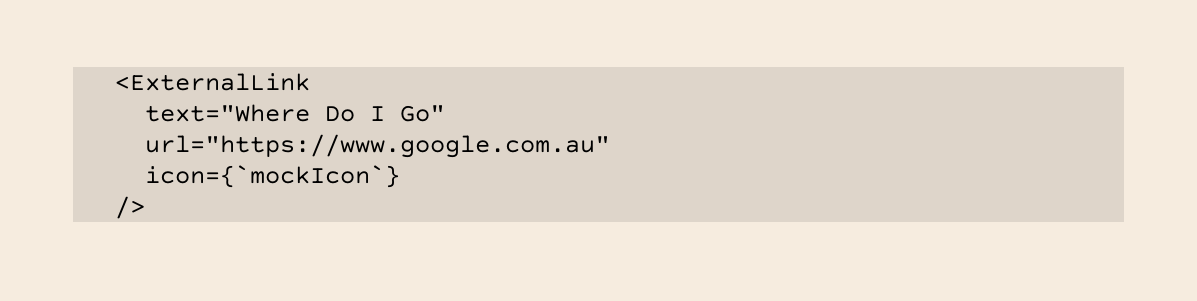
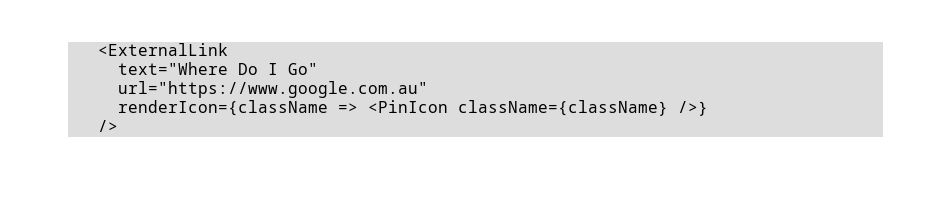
[145,165,401,188] icon={`mockIcon`} -> [118,100,709,116] renderIcon={className => <PinIcon className={className} />}

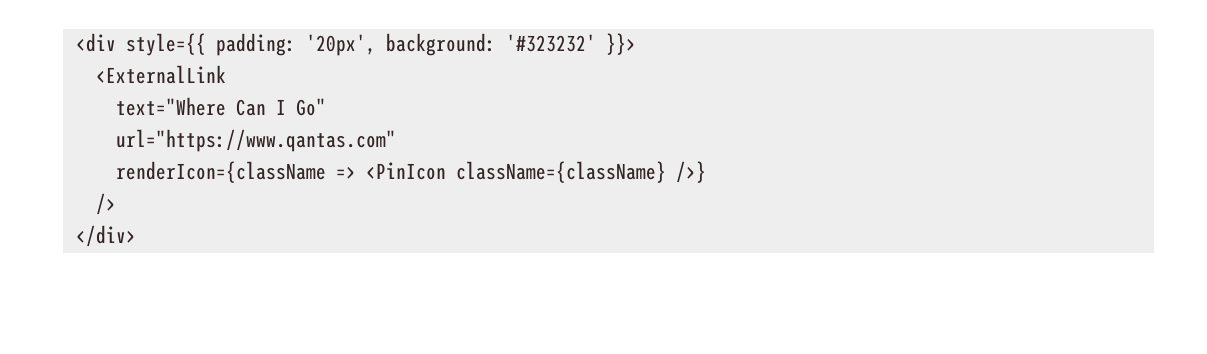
(98, 49) none -> [75,33,636,56] <div style={{ padding: '20px', background: '#323232' }}> //
[238,63,259,75] Do -> [235,99,266,116] Can
[118,81,429,98] url="https://www.google.com.au" -> [115,129,396,152] url="https://www.qantas.com"
(119, 126) none -> [75,225,136,247] // </div>

